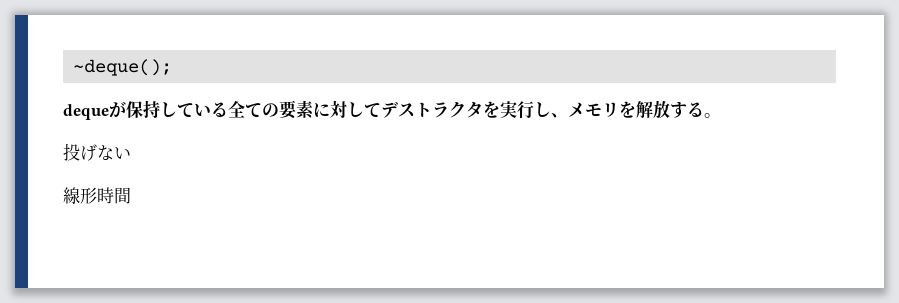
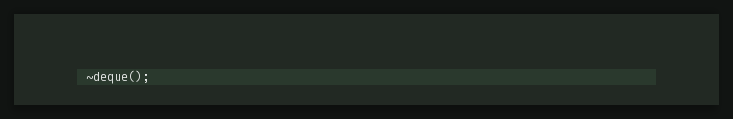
[63,100,721,120] [63,143,131,161] [63,187,131,204] // dequeが保持している全ての要素に対してデストラクタを実行し、メモリを解放する。 // 投げない // 線形時間 -> (149, 77) none

